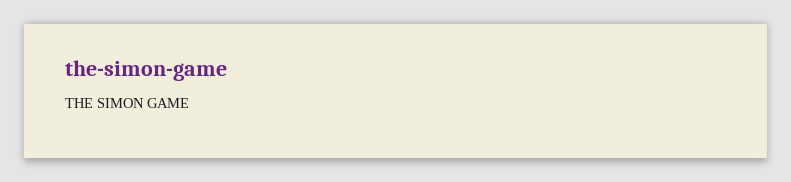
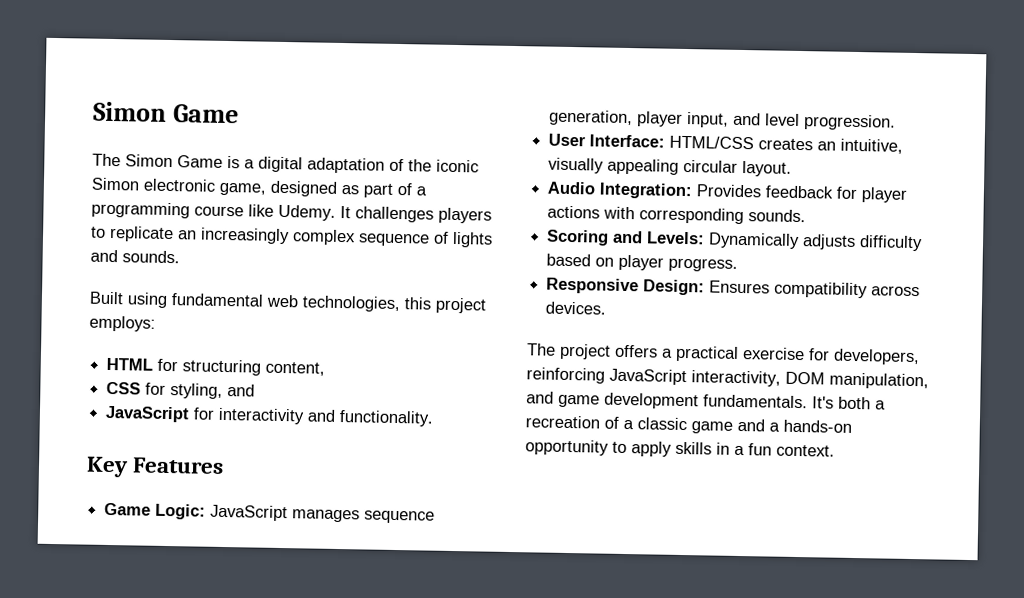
[65,60,227,81] [65,98,189,108] the-simon-game // THE SIMON GAME -> [93,101,240,124] [92,153,479,174] [91,177,427,198] [91,201,492,224] [91,225,493,248] [90,249,180,264] [89,291,487,314] [89,315,156,332] [106,357,326,376] [106,381,256,399] [105,405,435,427] [86,456,225,478] [104,502,436,524] [549,109,897,131] [548,133,904,154] [548,157,793,177] [547,181,908,203] [547,205,807,225] [546,229,924,252] [546,253,739,272] [546,277,921,299] [545,301,607,315] [527,343,920,366] [526,367,929,390] [526,391,886,410] [525,415,852,434] [525,439,835,457] Simon Game // The Simon Game is a digital adaptation of the iconic Simon electronic game, designed as part of a programming course like Udemy. It challenges players to replicate an increasingly complex sequence of lights and sounds. // Built using fundamental web technologies, this project employs: // HTML for structuring content, // CSS for styling, and // JavaScript for interactivity and functionality. // Key Features // Game Logic: JavaScript manages sequence generation, player input, and level progression. // User Interface: HTML/CSS creates an intuitive, visually appealing circular layout. // Audio Integration: Provides feedback for player actions with corresponding sounds. // Scoring and Levels: Dynamically adjusts difficulty based on player progress. // Responsive Design: Ensures compatibility across devices. // The project offers a practical exercise for developers, reinforcing JavaScript interactivity, DOM manipulation, and game development fundamentals. It's both a recreation of a classic game and a hands-on opportunity to apply skills in a fun context.

